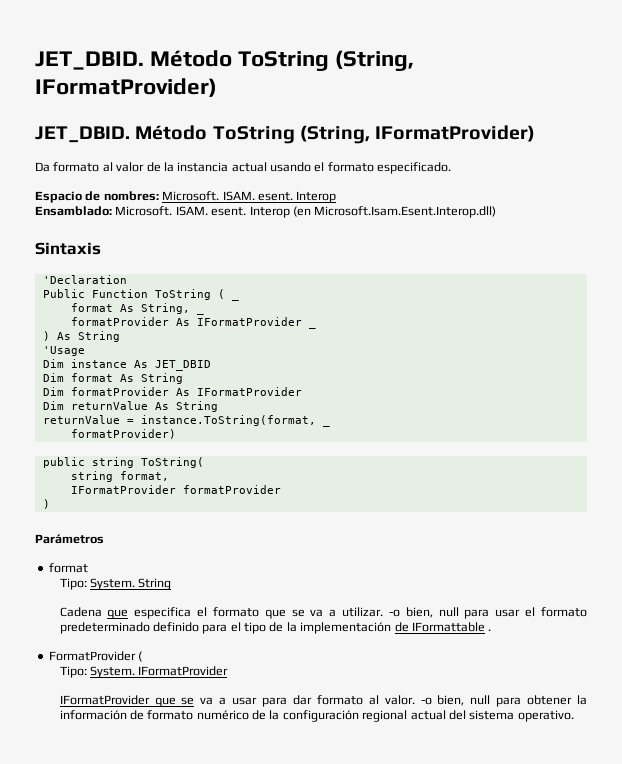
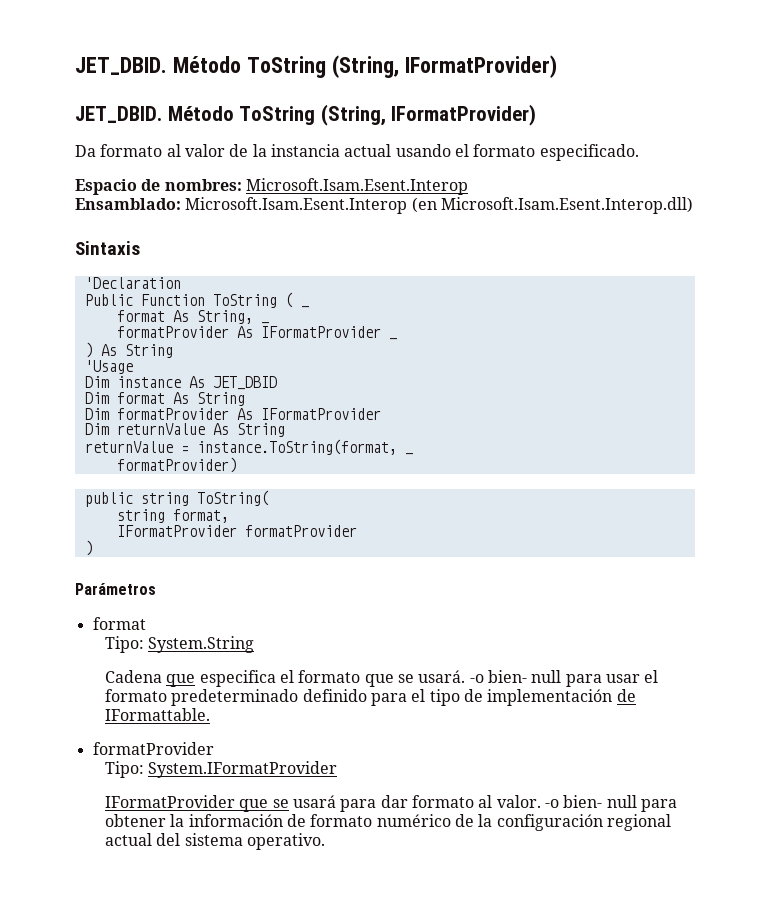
[162,191,337,203] [35,206,290,218] Microsoft. ISAM. esent. Interop // Ensamblado: Microsoft. ISAM. esent. Interop -> [245,178,468,195] [75,197,408,214] Microsoft.Isam.Esent.Interop // Ensamblado: Microsoft.Isam.Esent.Interop
[89,578,172,590] System. String -> [148,636,255,653] System.String
[310,607,433,618] va a utilizar. -o bien, -> [418,670,527,683] usará. -o bien-
[286,622,297,632] la -> (483, 695) none
[411,622,492,632] [48,651,143,662] [59,666,229,678] IFormattable . // FormatProvider ( // Tipo: System. IFormatProvider -> [105,708,211,721] [92,742,214,755] [105,761,338,778] IFormattable. // formatProvider // Tipo: System.IFormatProvider
[200,697,258,705] va a usar -> [293,795,337,808] usará
[437,695,465,706] bien, -> [563,795,603,808] bien-

